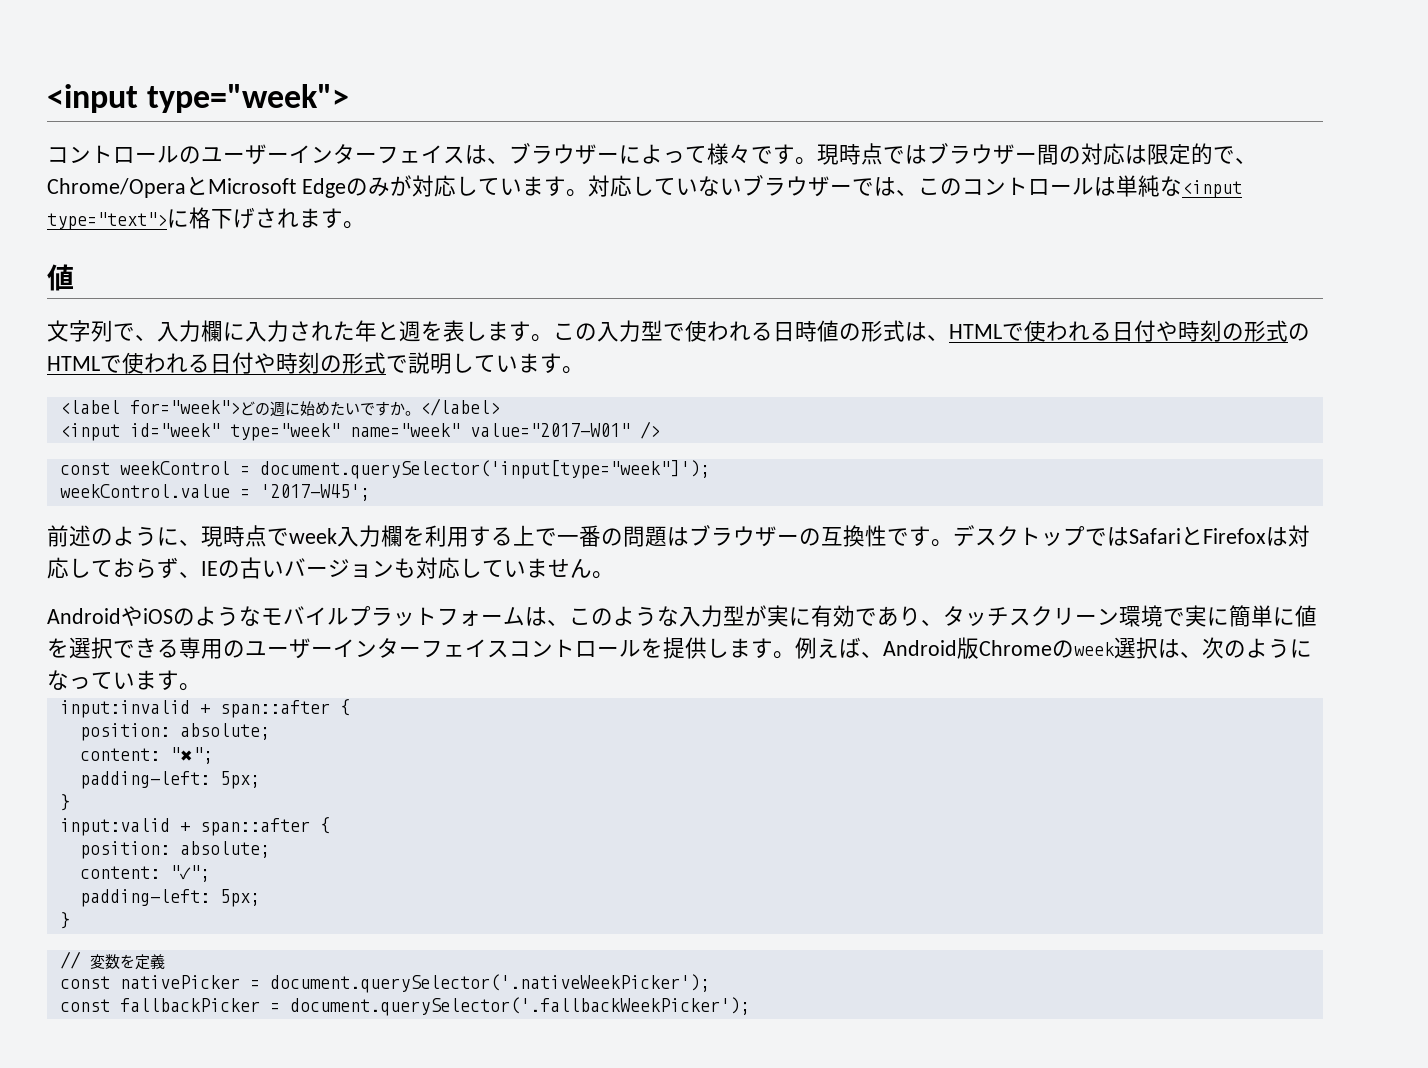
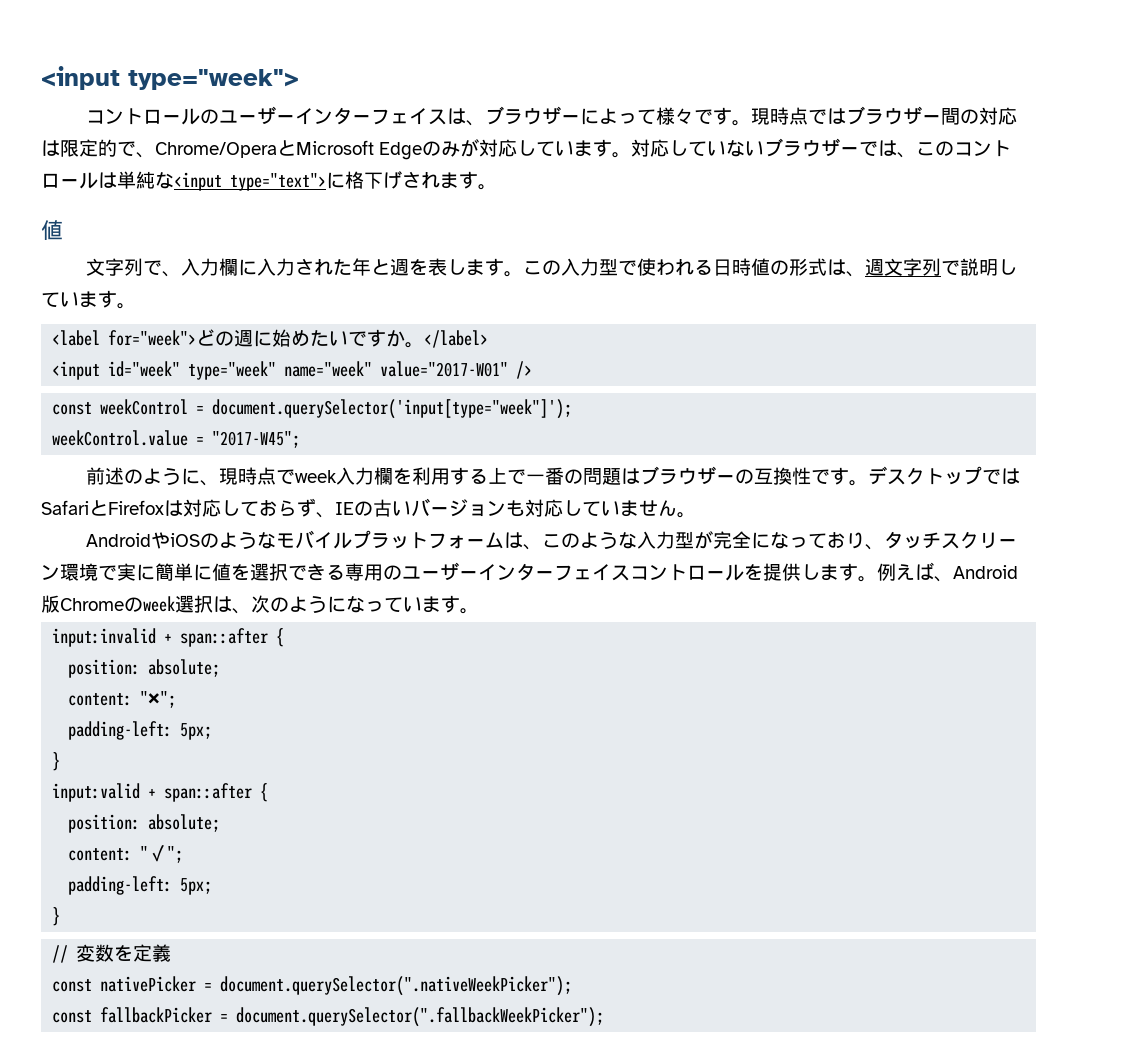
[949,320,1310,342] [47,352,386,374] HTMLで使われる日付や時刻の形式のHTMLで使われる日付や時刻の形式 -> [865,258,942,276] 週文字列
[259,484,370,501] '2017-W45'; -> [212,431,301,448] "2017-W45";
[767,605,899,627] 実に有効であ -> [713,531,847,549] 完全になってお
[269,974,710,993] document.querySelector('.nativeWeekPicker'); -> [220,976,573,996] document.querySelector(".nativeWeekPicker");
[289,997,750,1016] document.querySelector('.fallbackWeekPicker'); -> [236,1007,605,1027] document.querySelector(".fallbackWeekPicker");

